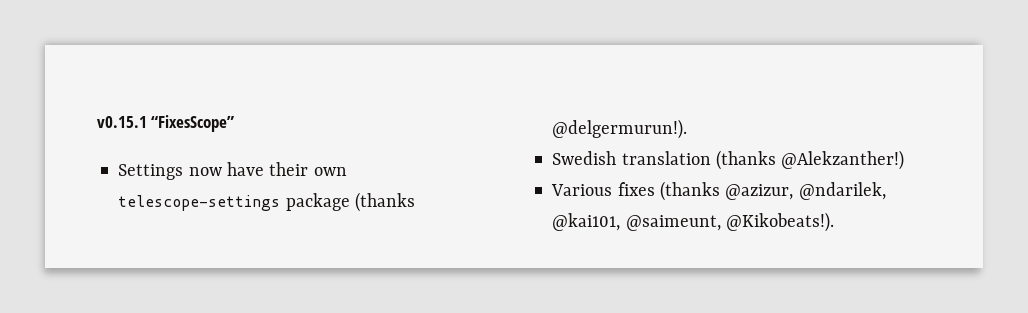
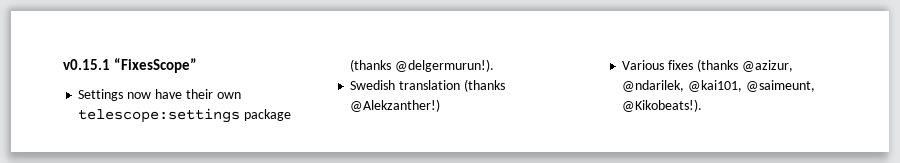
[118,195,281,211] telescope-settings -> [78,108,241,123] telescope:settings

